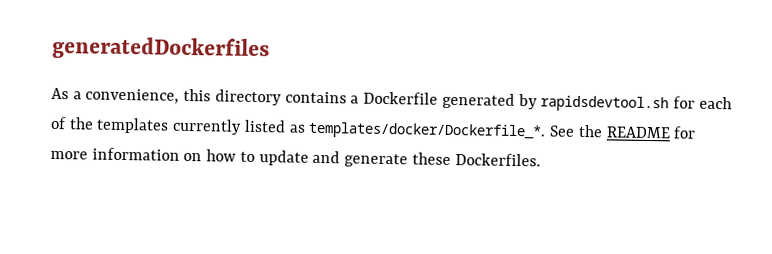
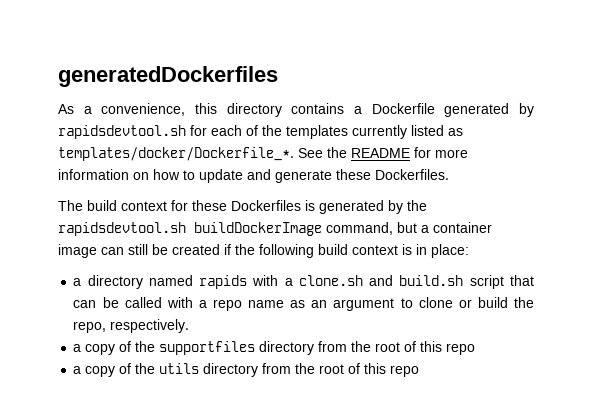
(541, 160) none -> [58,200,427,214] [58,222,492,236] [58,244,469,258] [73,275,534,289] [73,297,534,311] [73,319,190,333] [73,341,476,355] [73,363,420,377] // The build context for these Dockerfiles is generated by the rapidsdevtool.sh buildDockerImage command, but a container image can still be created if the following build context is in place: // a directory named rapids with a clone.sh and build.sh script that can be called with a repo name as an argument to clone or build the repo, respectively. // a copy of the supportfiles directory from the root of this repo // a copy of the utils directory from the root of this repo

